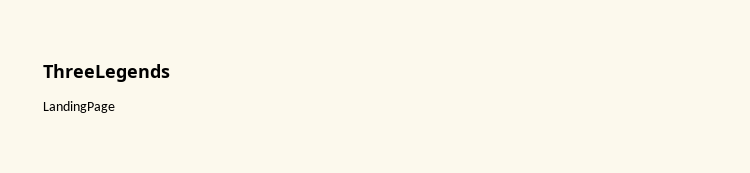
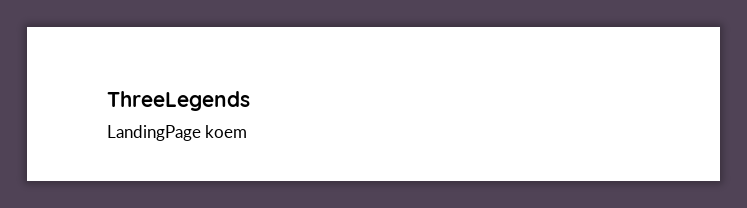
(115, 107) none -> [205,125,248,138] koem

